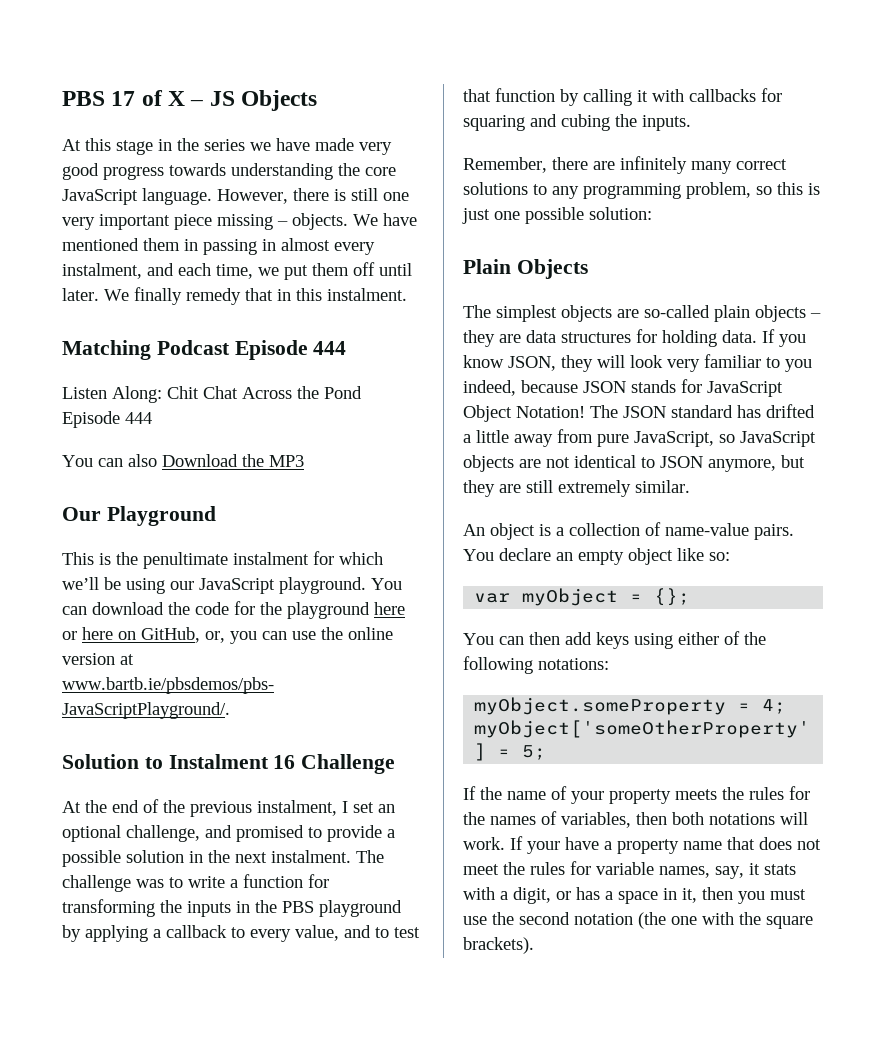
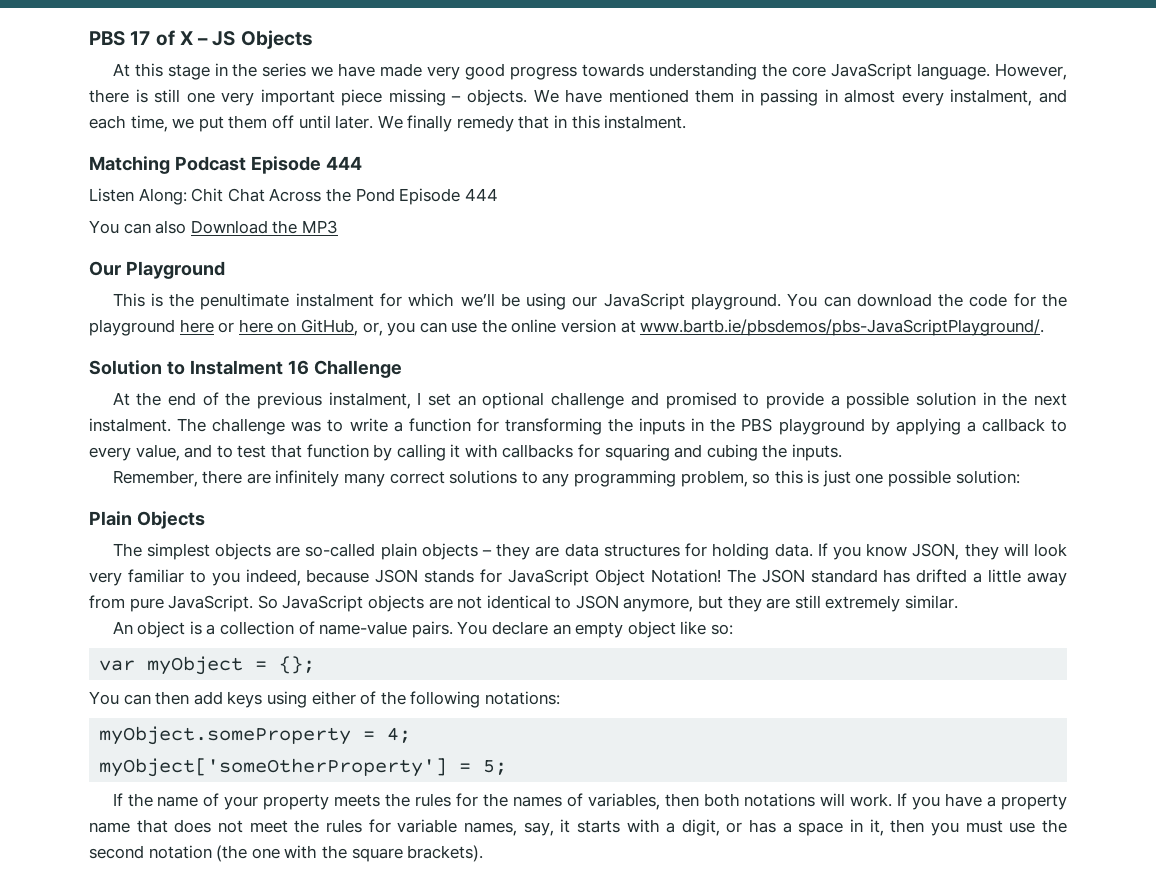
[126,825,200,842] challenge, -> [551,392,625,409] challenge
[634,431,735,447] JavaScript, so -> [168,595,278,612] JavaScript. So
[527,841,560,854] your -> [912,796,941,810] you
[764,864,796,875] stats -> [576,820,620,833] starts

